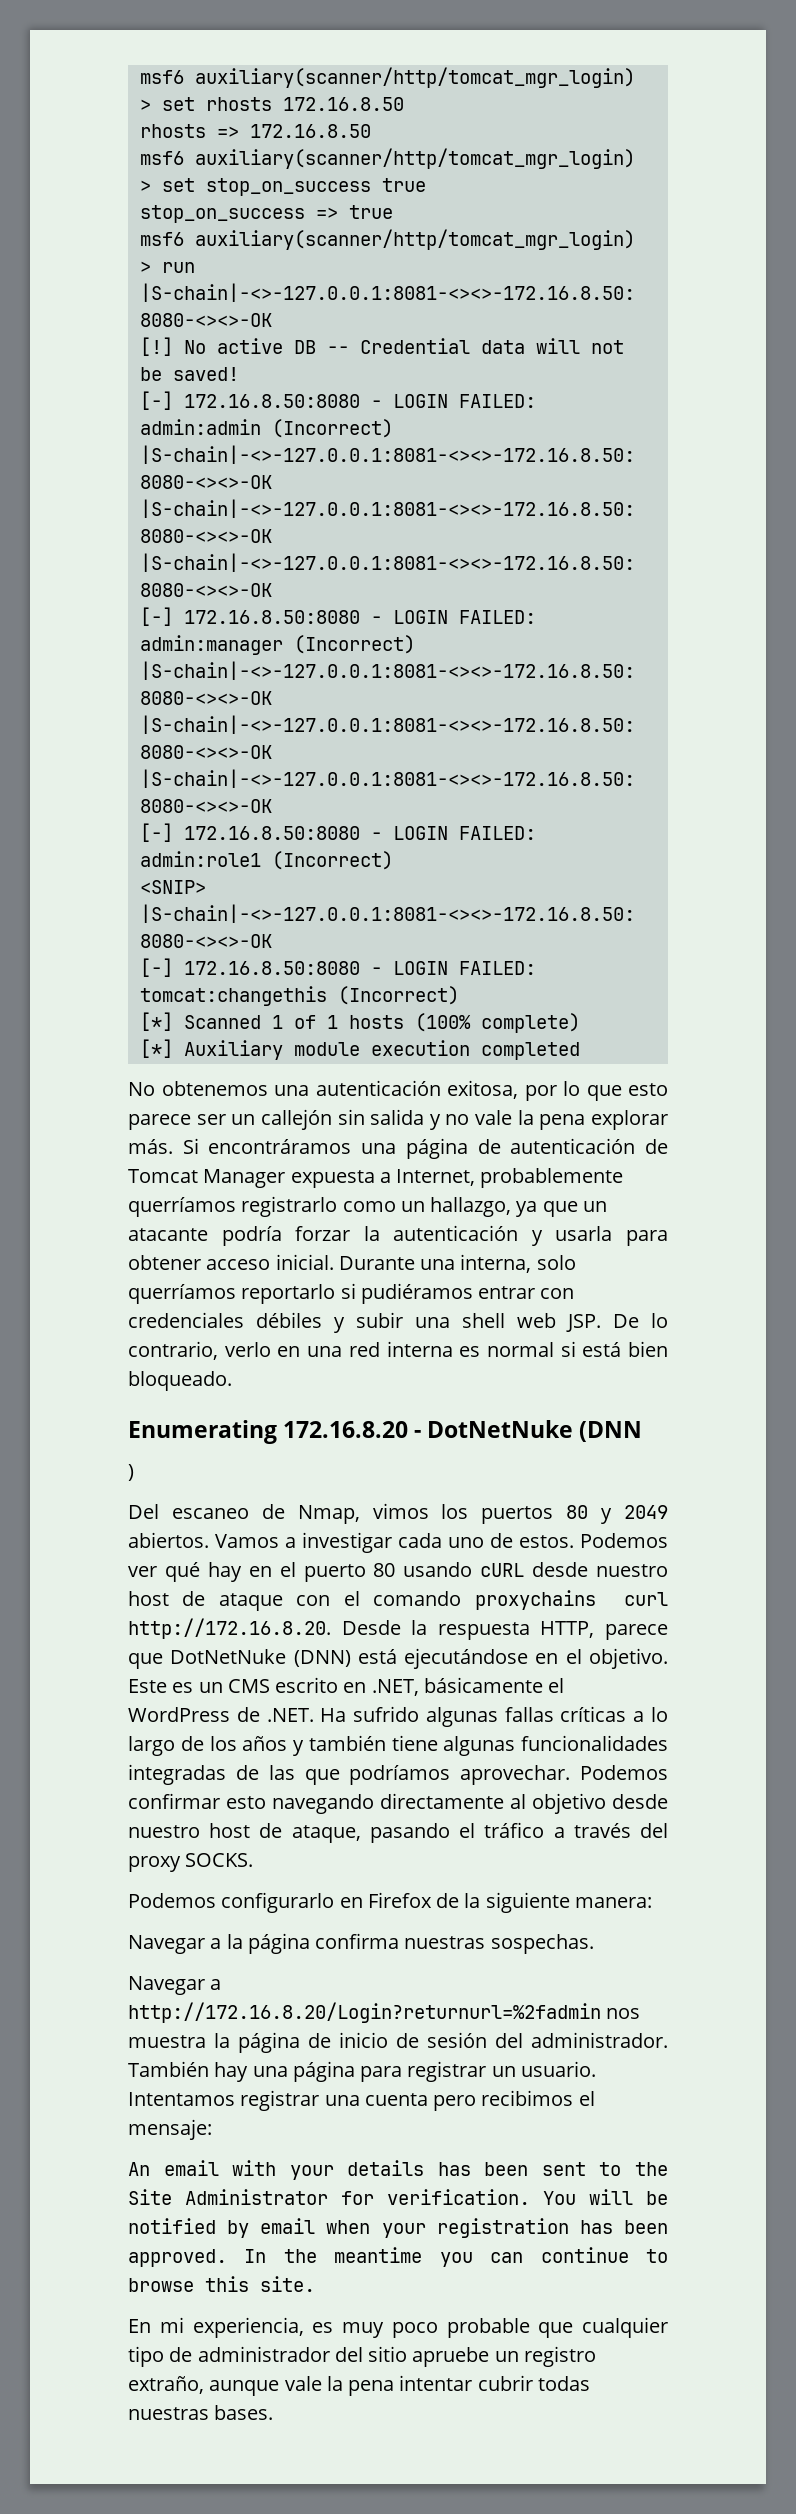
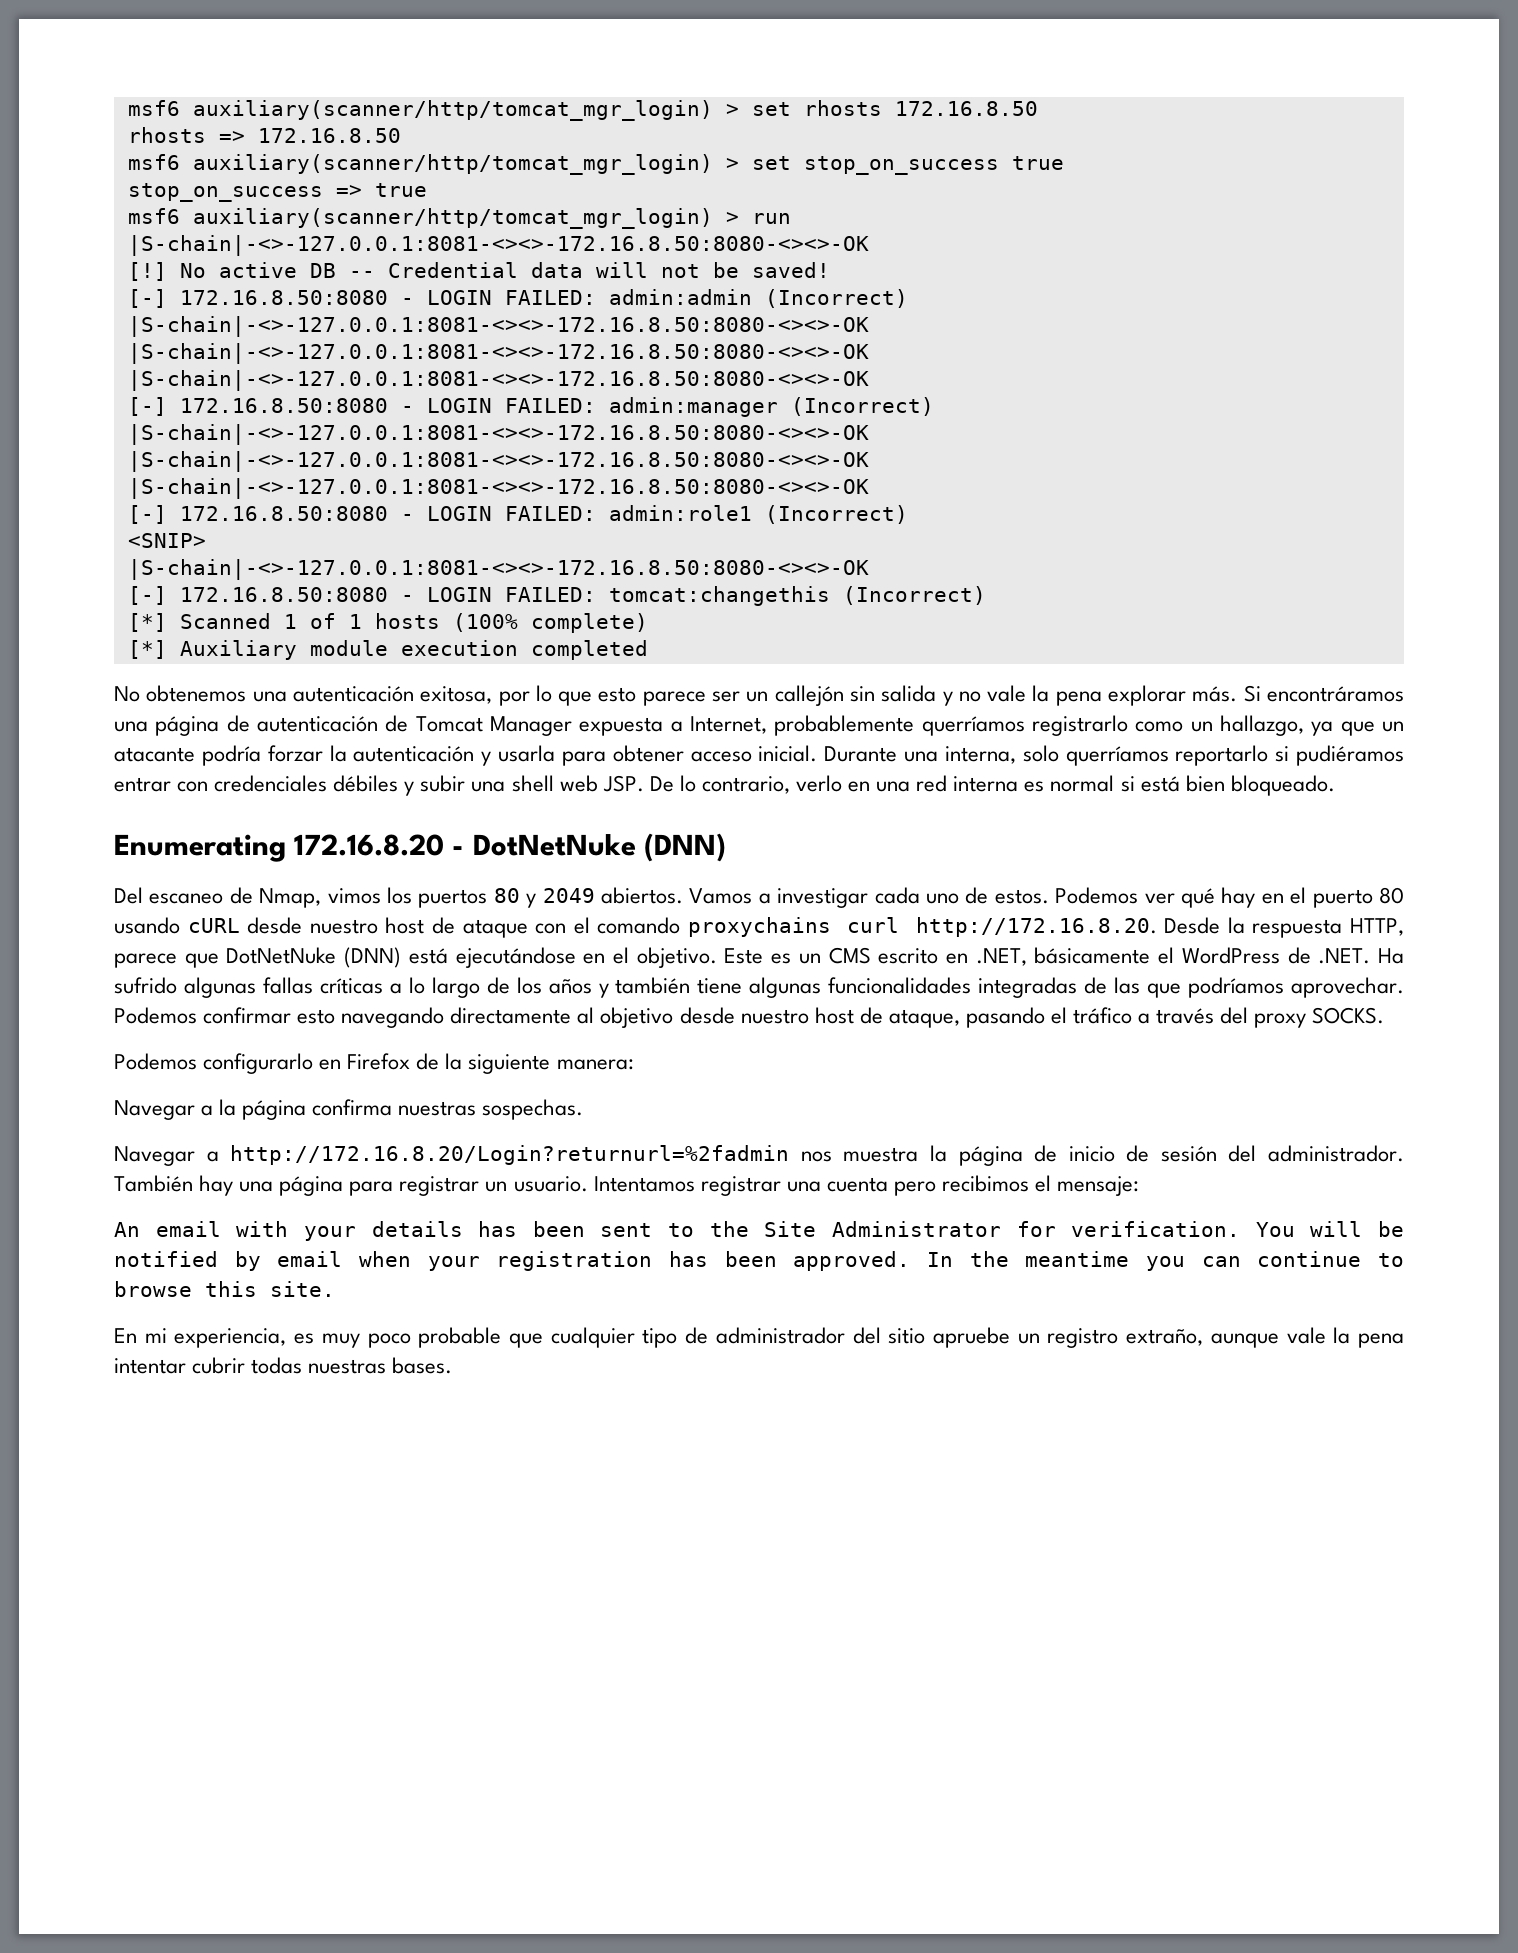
[579,1421,643,1442] [128,1464,134,1481] (DNN // ) -> [643,833,726,862] (DNN)

